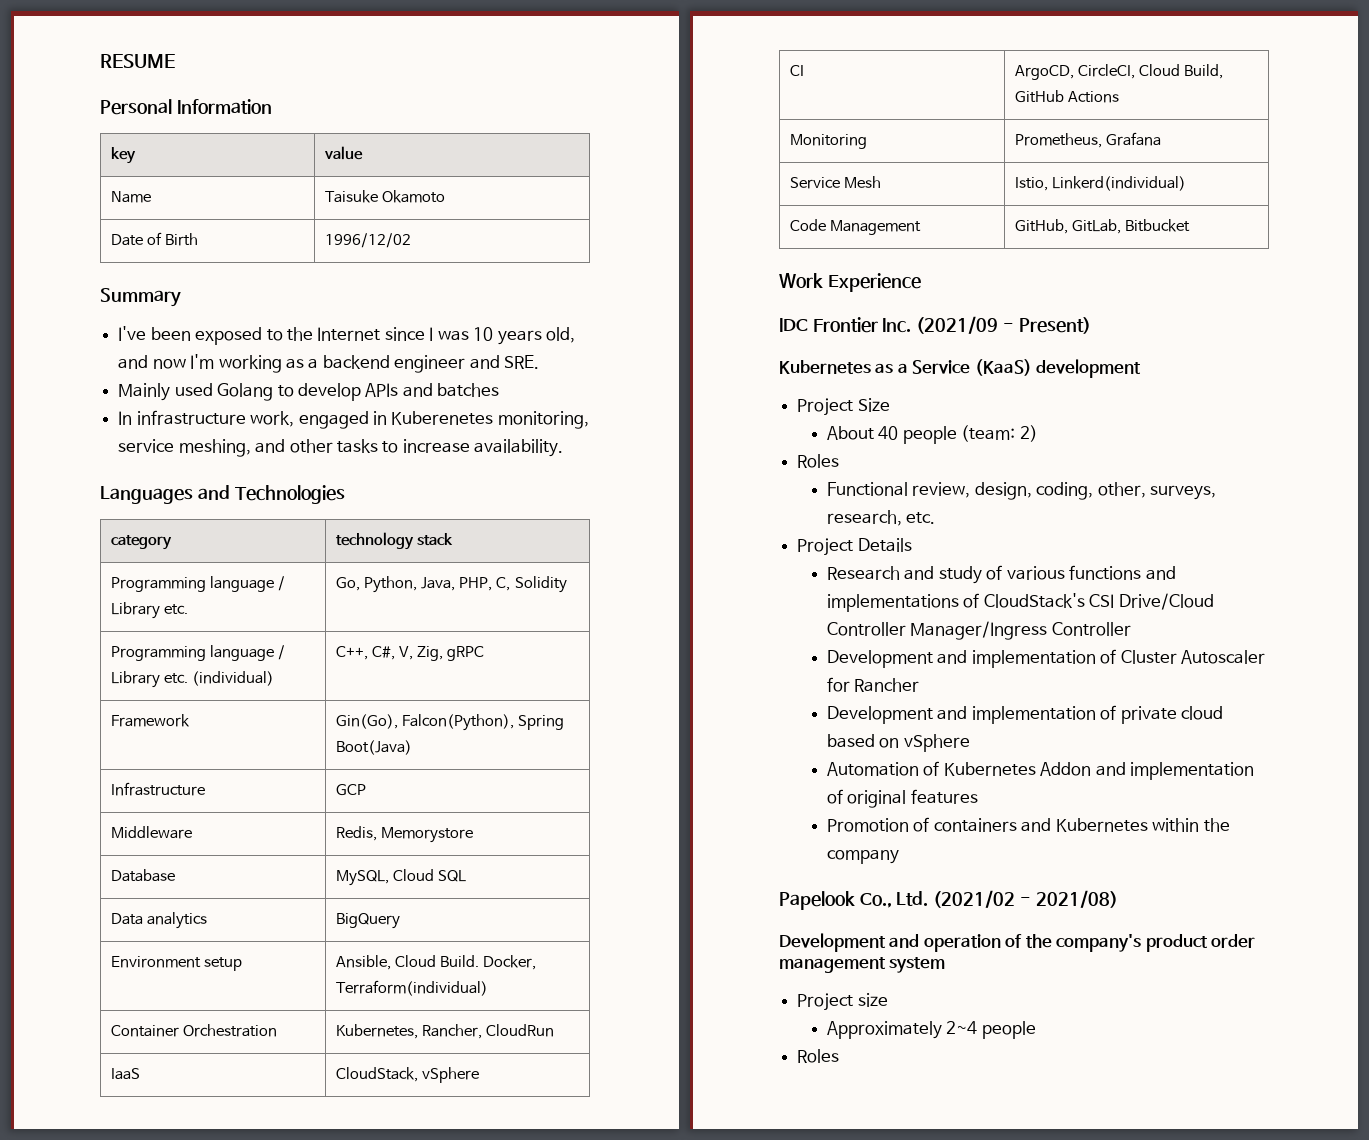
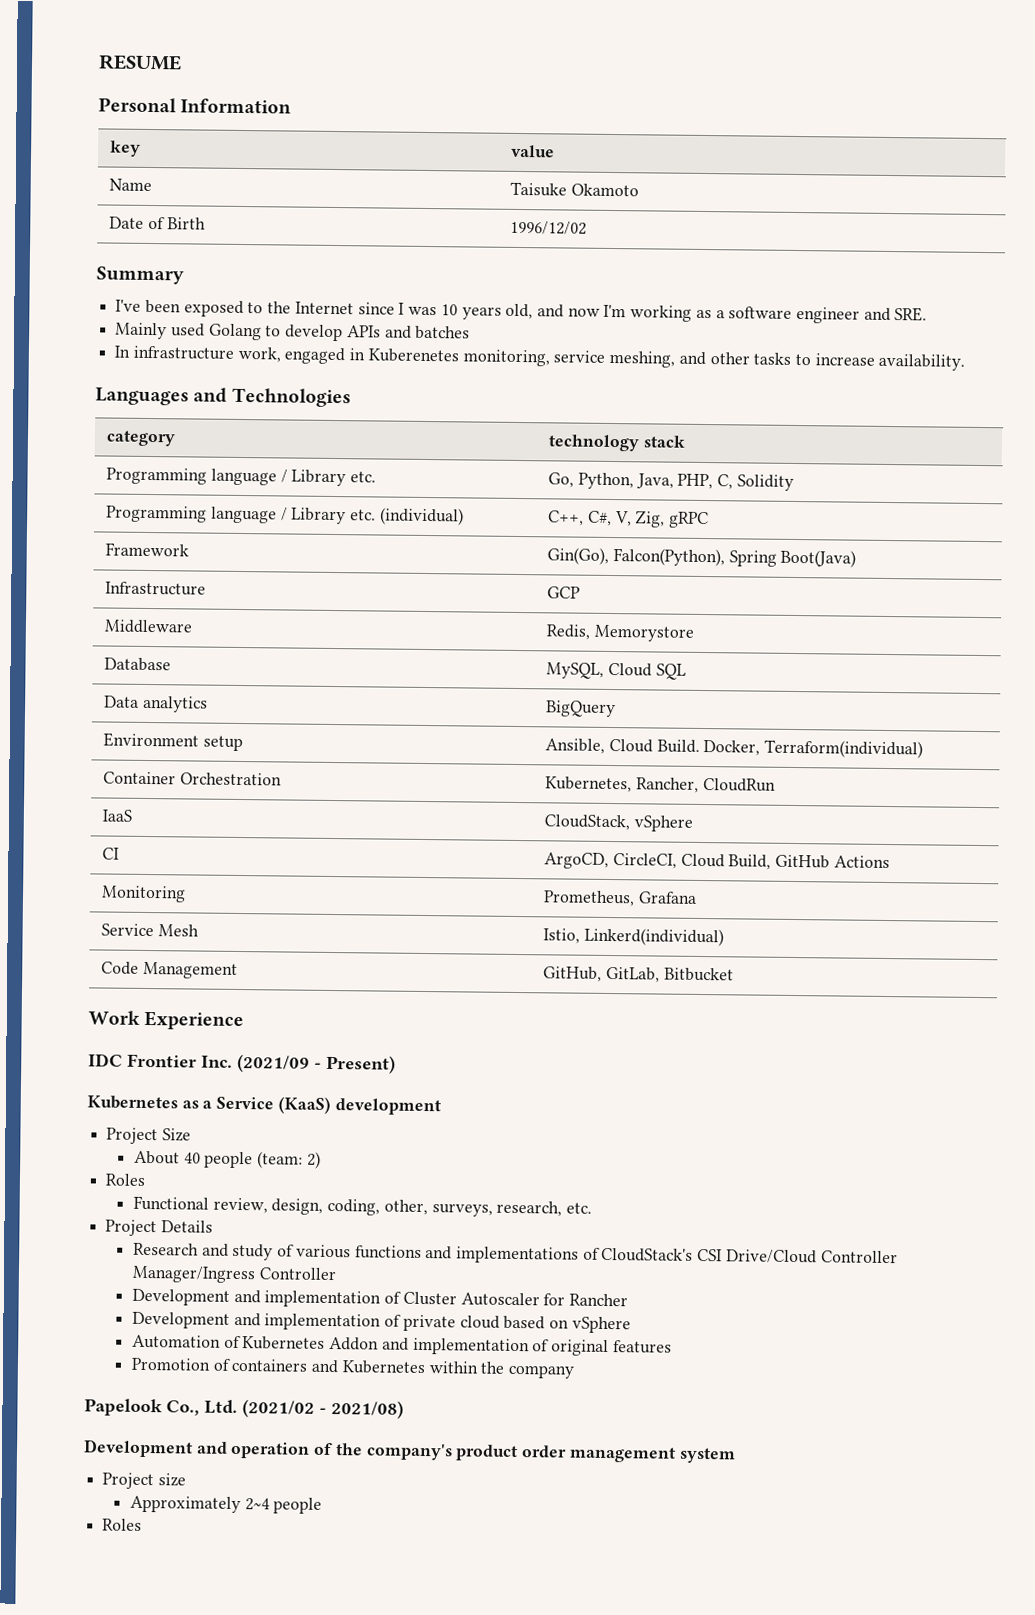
[322,355,390,369] backend -> [728,306,793,319] software

